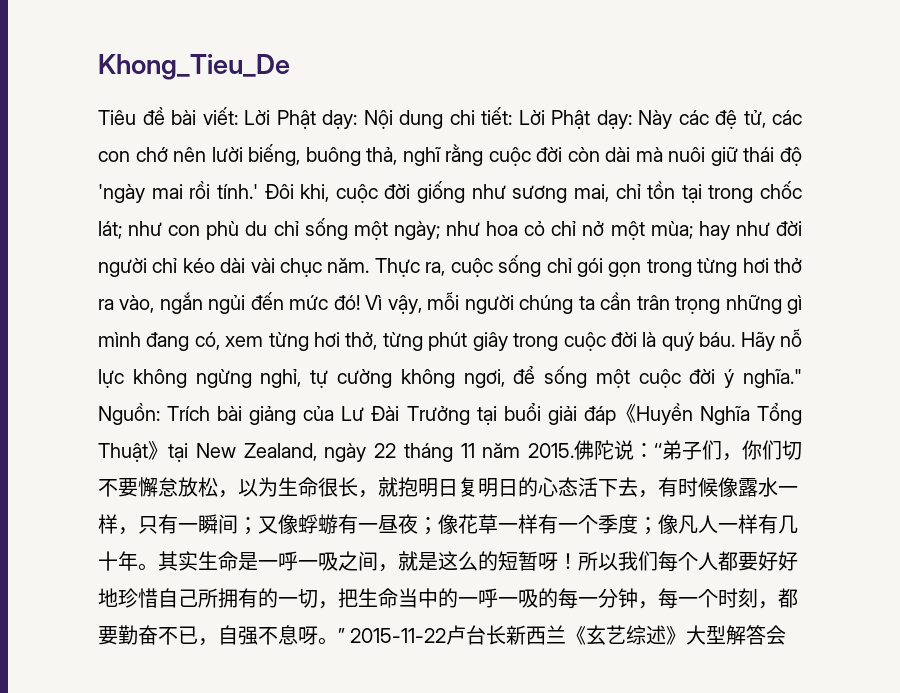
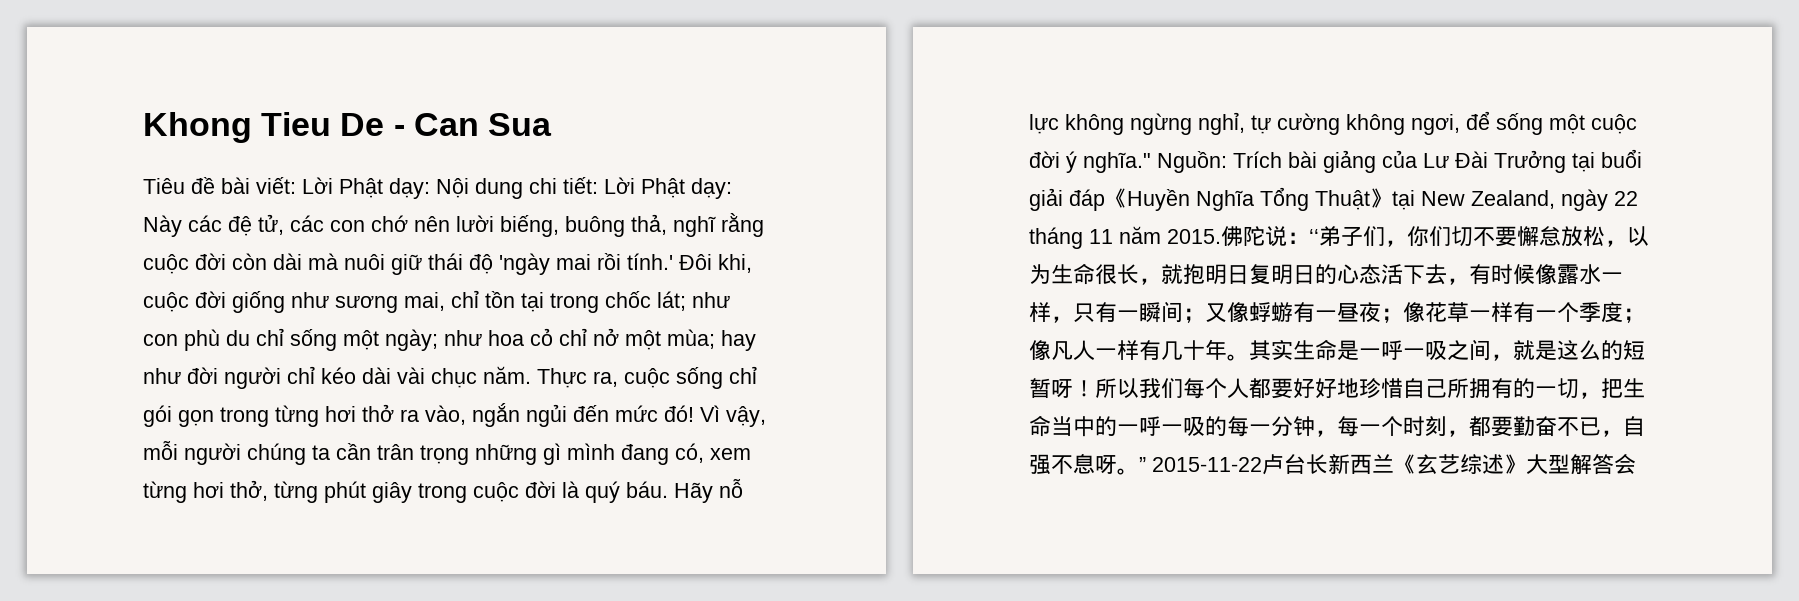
[98,54,290,80] Khong_Tieu_De -> [143,112,552,143] Khong Tieu De - Can Sua

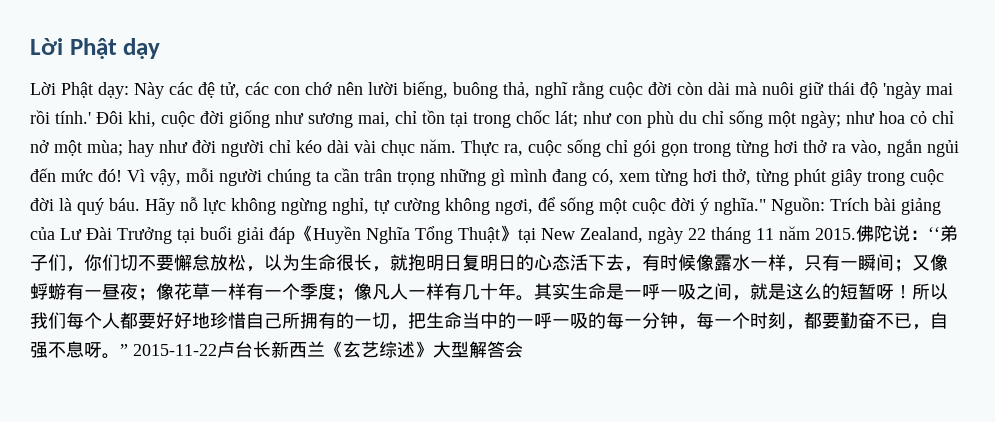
[143,112,552,143] [143,177,598,199] Khong Tieu De - Can Sua // Tiêu đề bài viết: Lời Phật dạy: Nội dung chi tiết: -> [30,38,161,59] Lời Phật dạy //

